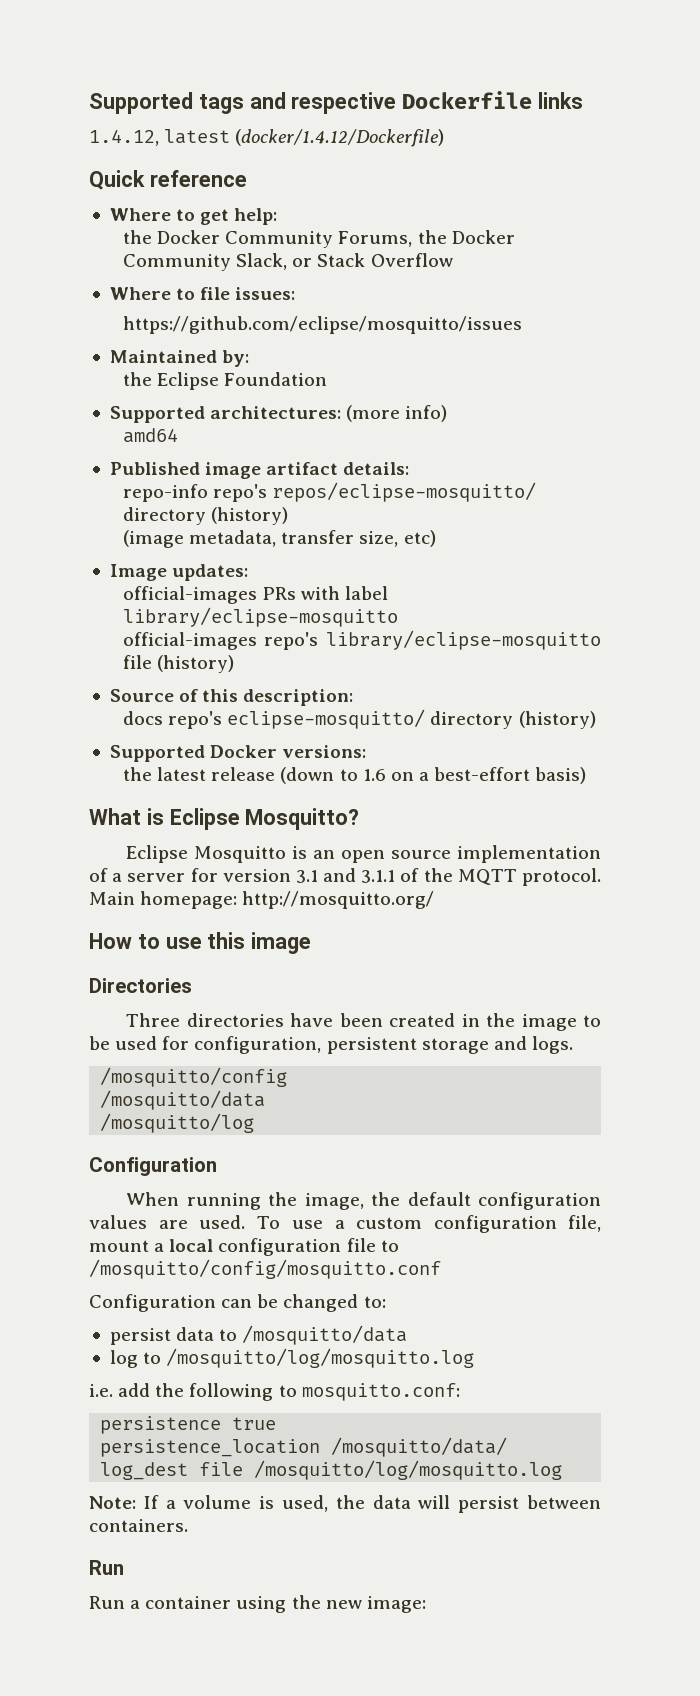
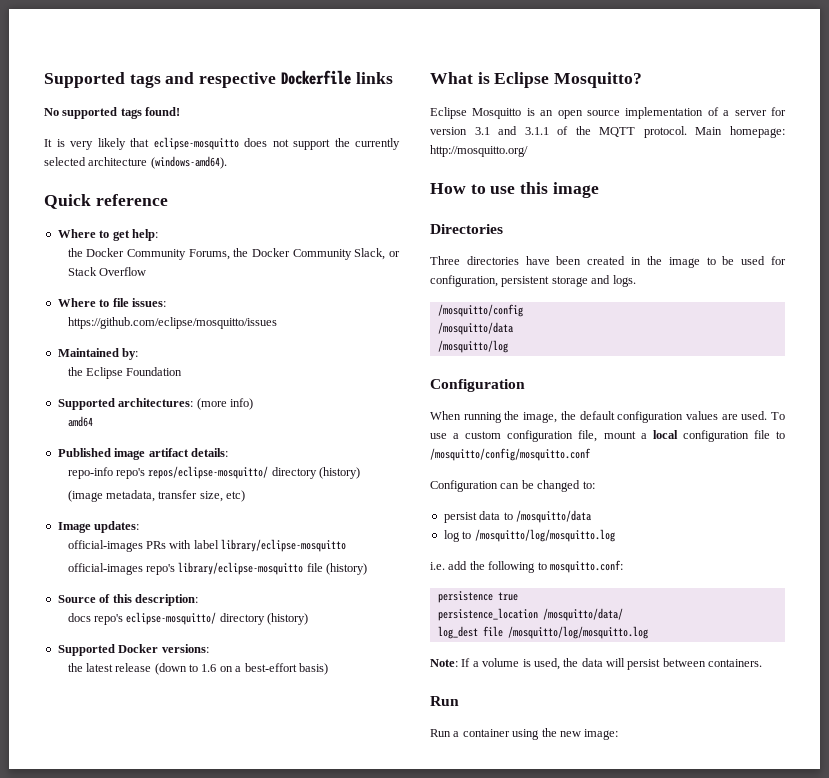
[89,129,445,147] 1.4.12, latest (docker/1.4.12/Dockerfile) -> [44,107,181,119] [44,137,400,150] [44,156,227,169] No supported tags found! // It is very likely that eclipse-mosquitto does not support the currently selected architecture (windows-amd64).

